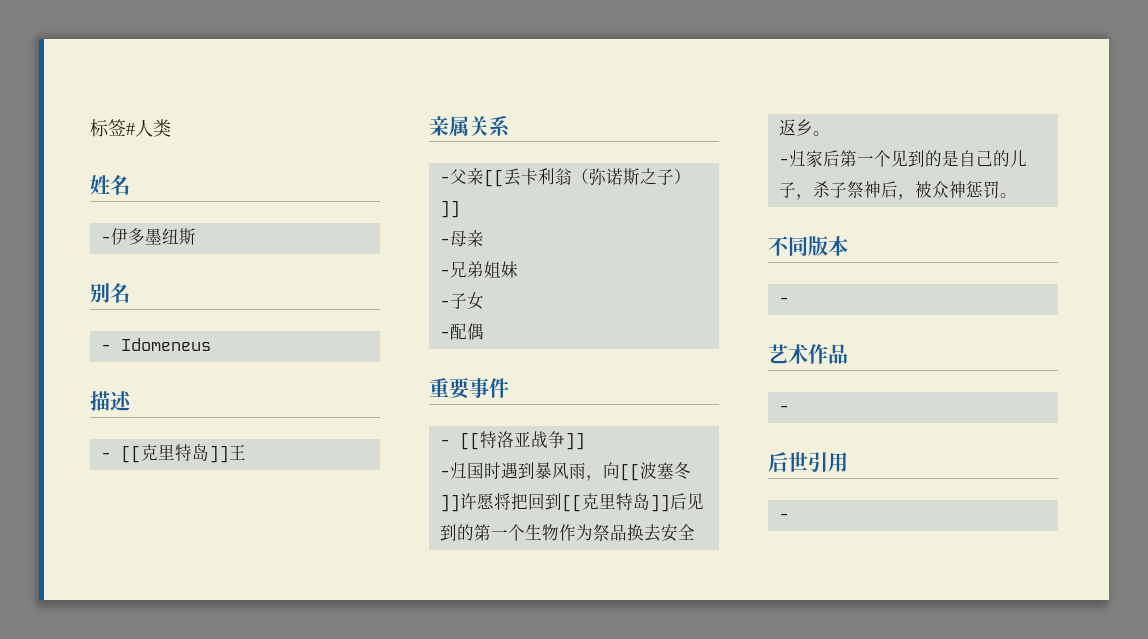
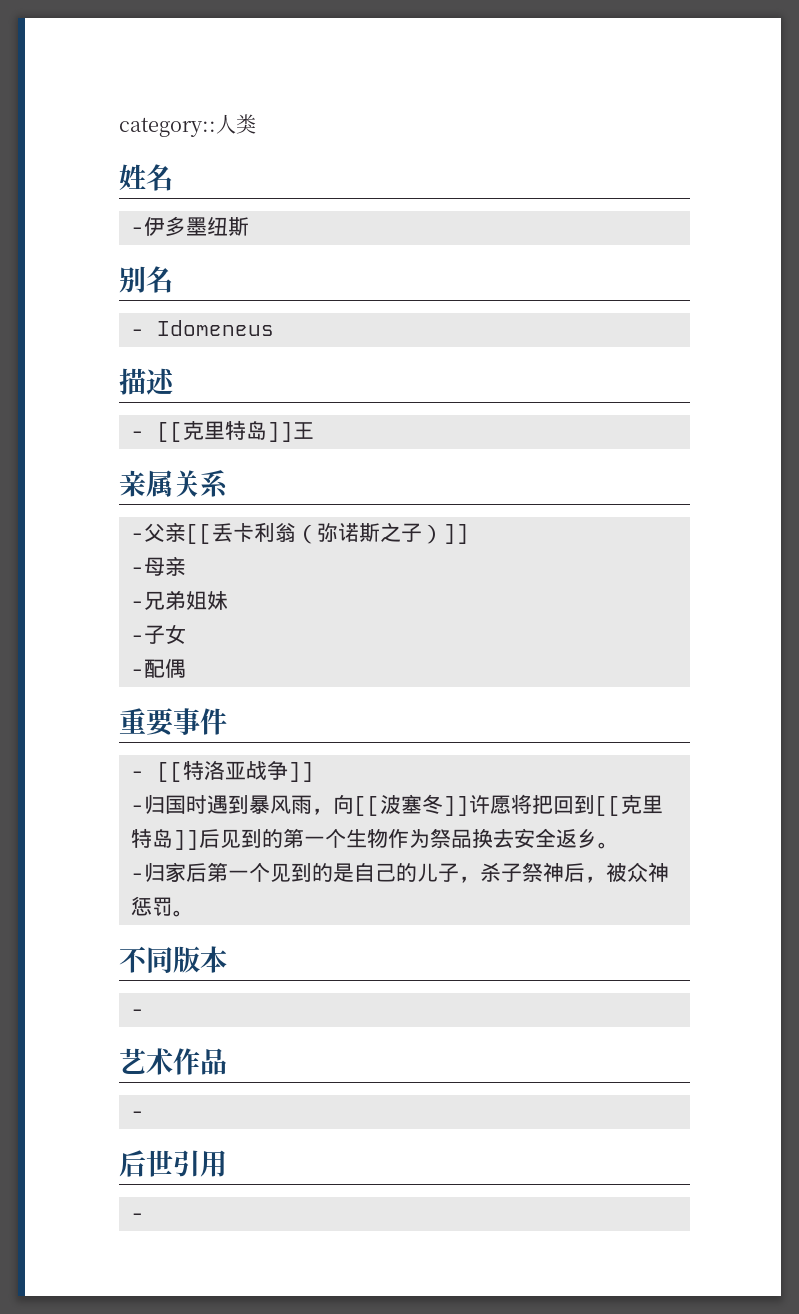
[90,119,135,137] 标签# -> [119,117,216,137] category::

